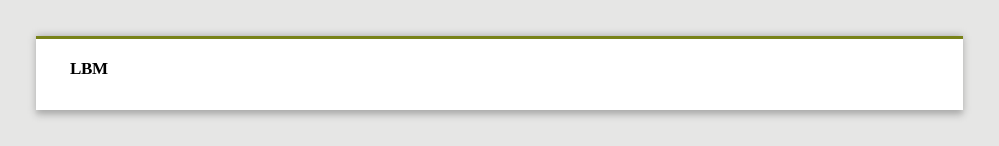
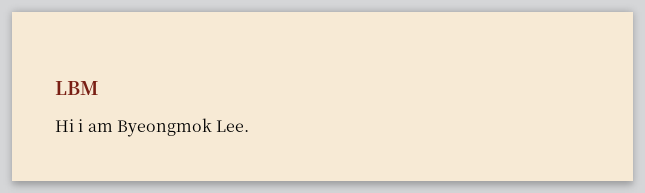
(108, 68) none -> [55,118,250,137] // Hi i am Byeongmok Lee.

